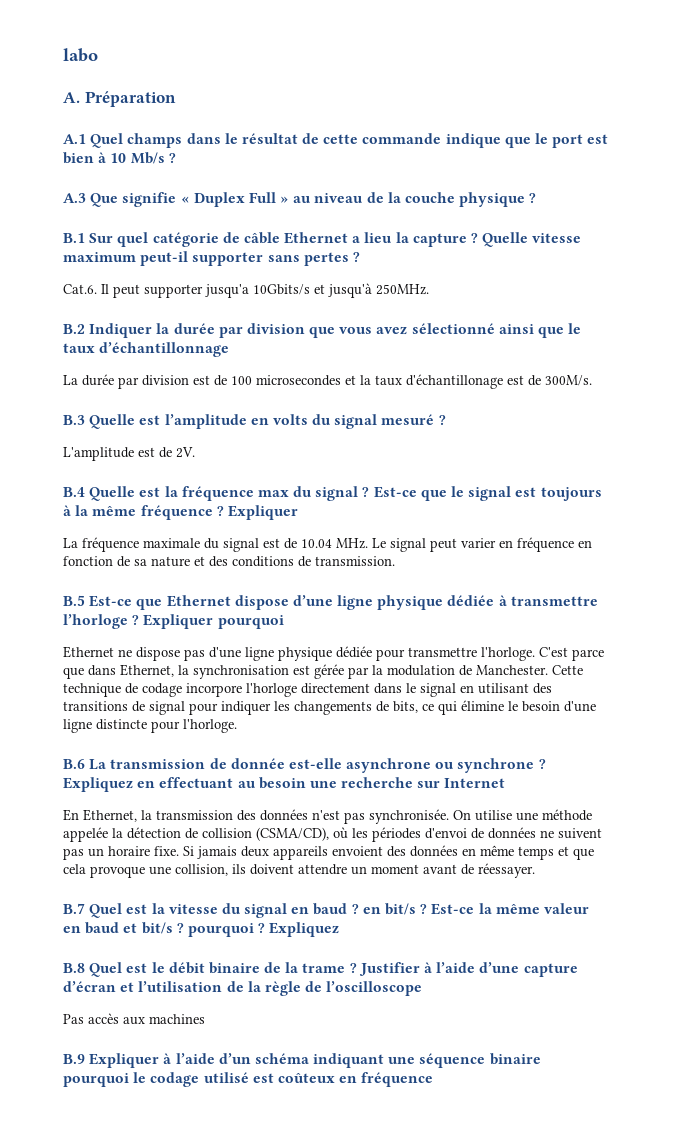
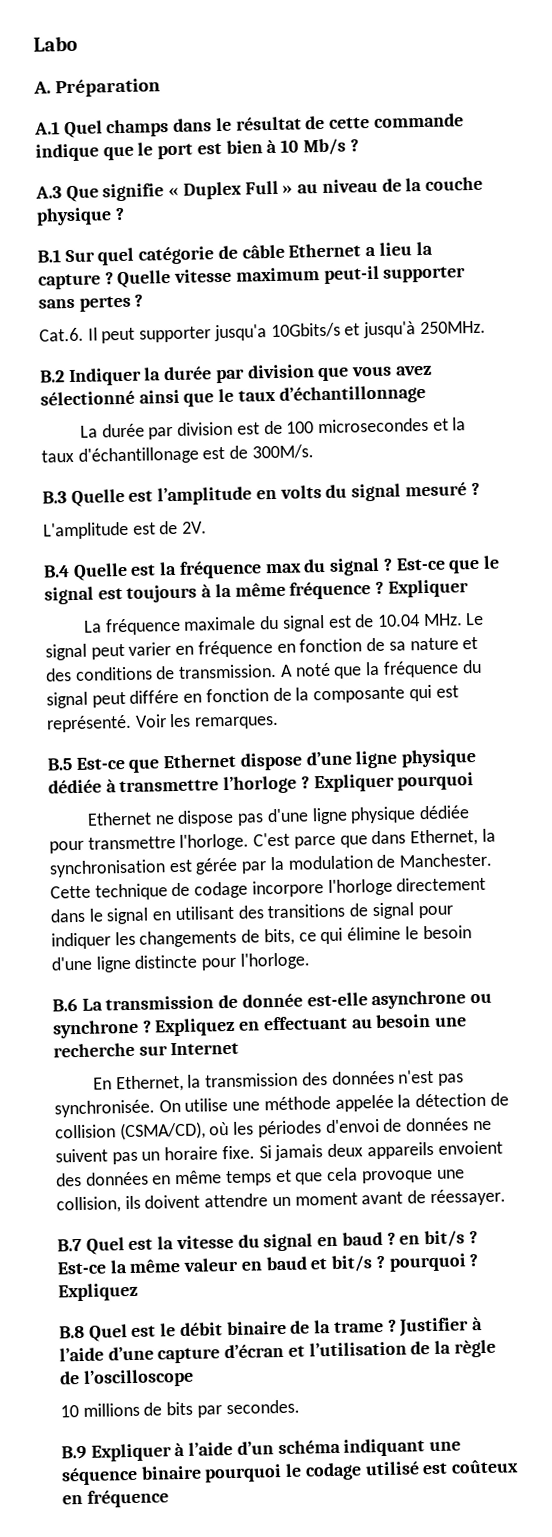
[63,48,98,62] labo -> [33,35,78,52] Labo
(395, 561) none -> [279,659,482,679] [46,684,459,709] [46,713,280,733] A noté que la fréquence du signal peut différe en fonction de la composante qui est représenté. Voir les remarques.
[63,1013,205,1025] Pas accès aux machines -> [60,1399,300,1418] 10 millions de bits par secondes.

